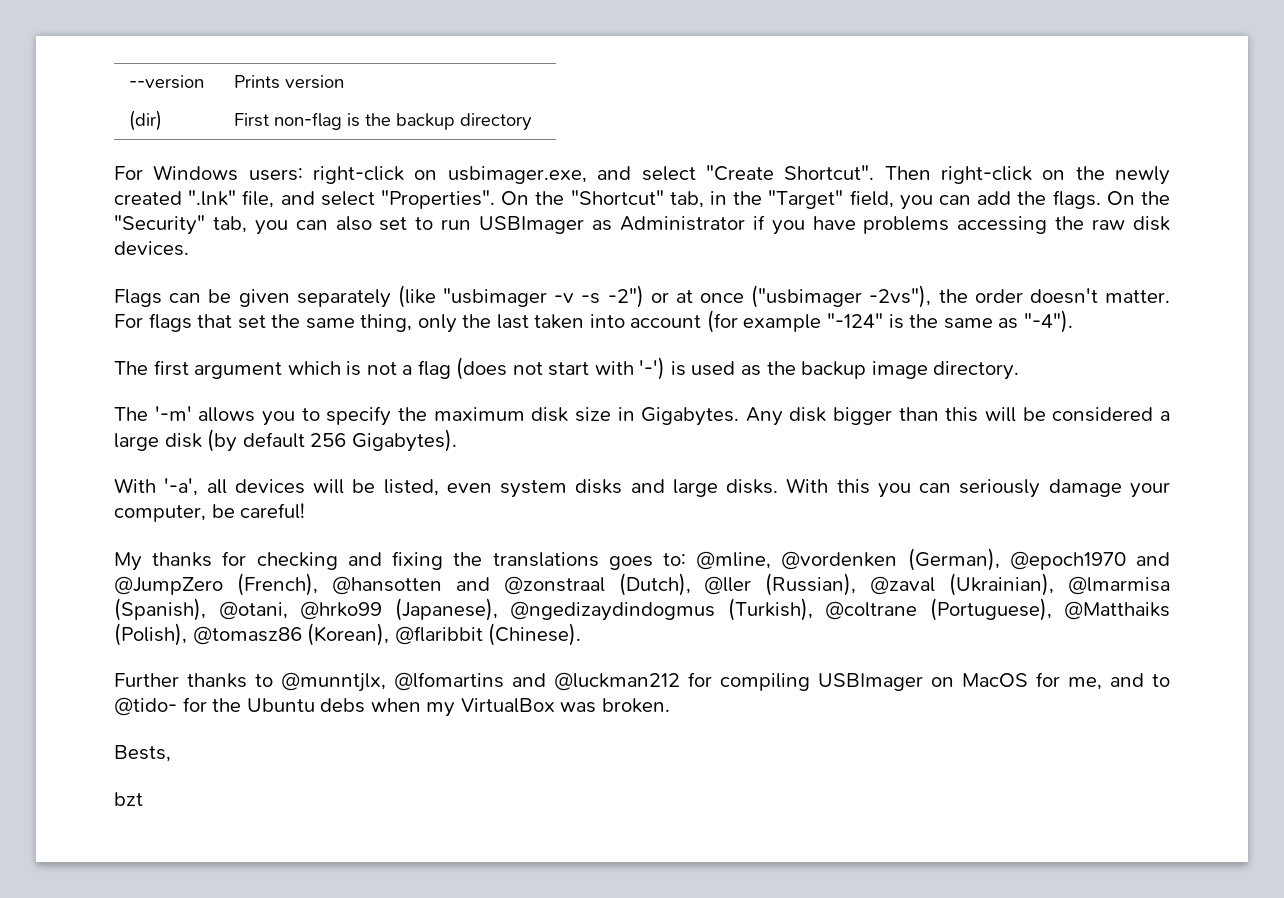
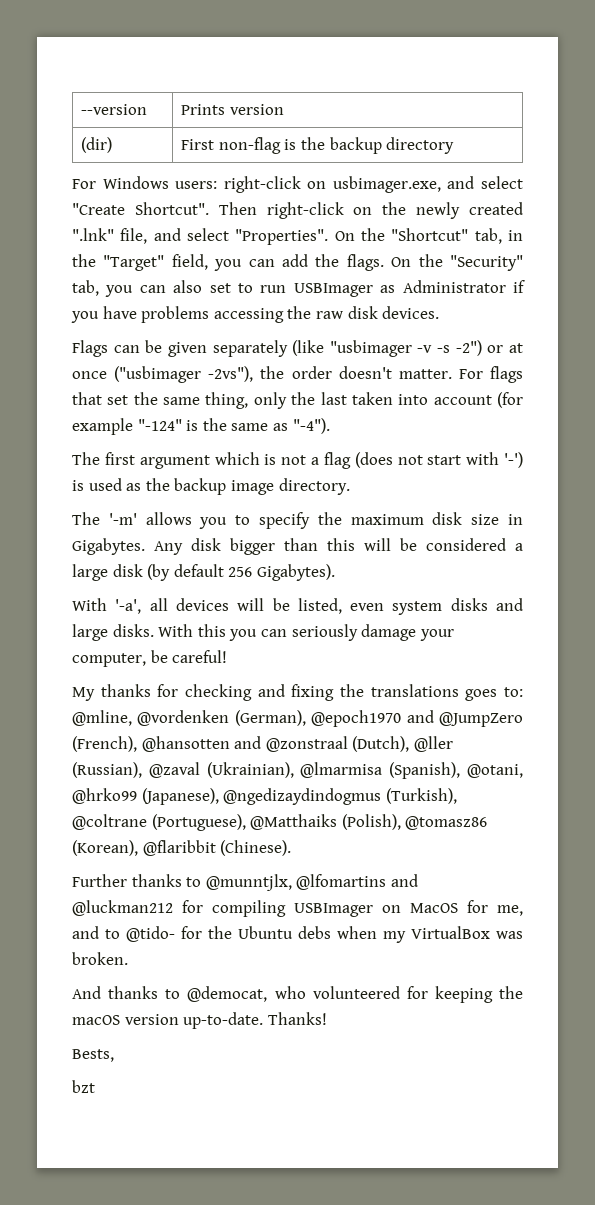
(670, 705) none -> [72,986,523,1003] [72,1012,327,1029] // And thanks to @democat, who volunteered for keeping the macOS version up-to-date. Thanks!

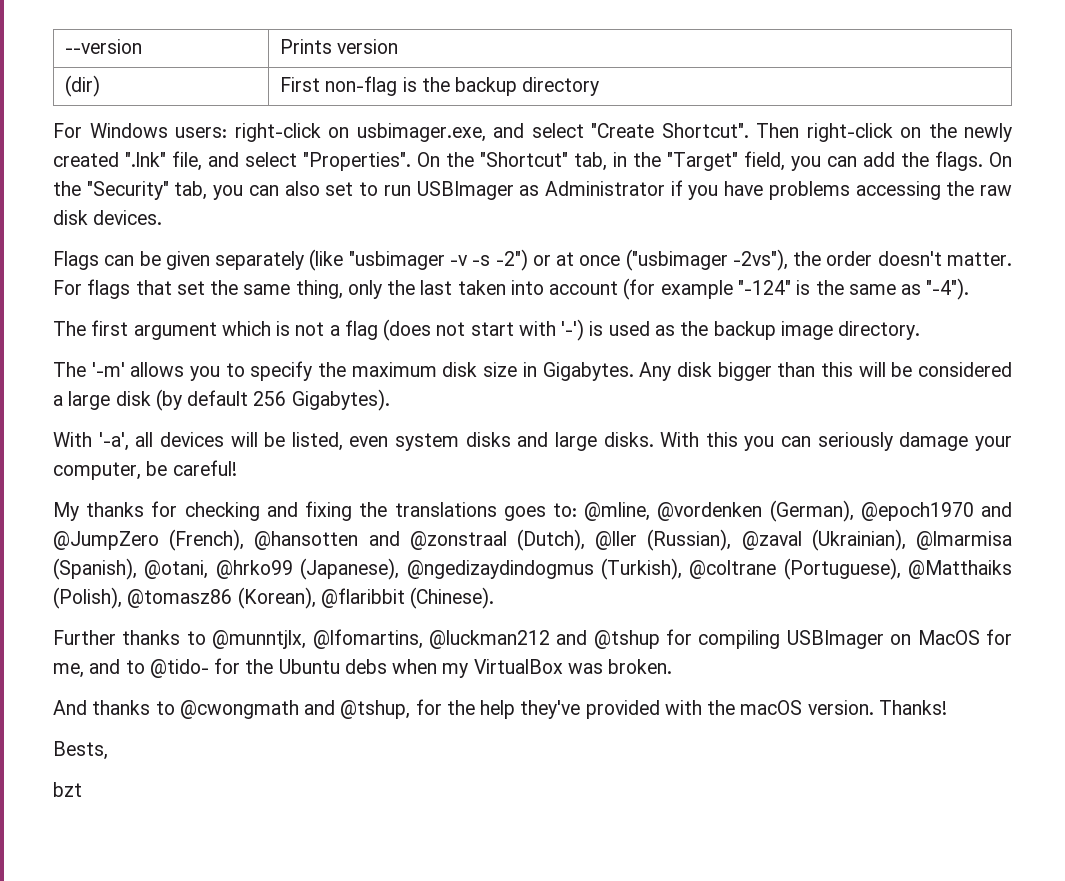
[296,874,418,890] [72,900,173,916] @lfomartins and @luckman212 -> [312,629,660,649] @lfomartins, @luckman212 and @tshup
[187,986,523,1003] [72,1012,264,1029] @democat, who volunteered for keeping the macOS version up-to-date. -> [179,699,874,719] @cwongmath and @tshup, for the help they've provided with the macOS version.

